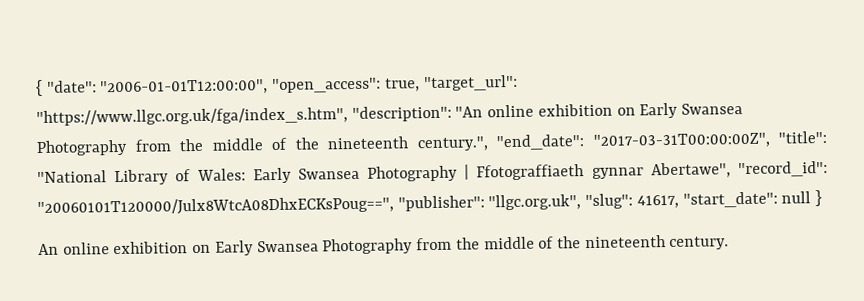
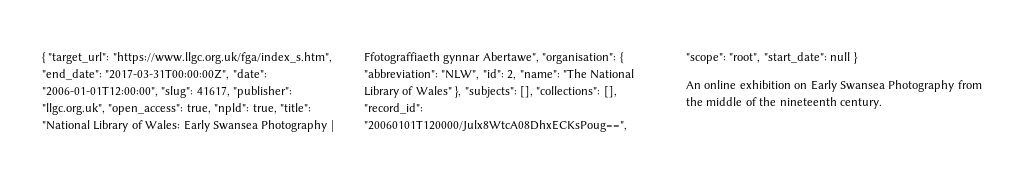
[36,74,518,97] [36,102,744,127] [36,132,770,157] { "date": "2006-01-01T12:00:00", "open_access": true, "target_url": "https://www.llgc.org.uk/fga/index_s.htm", "description": "An online exhibition on Early Swansea Photography from the middle of the nineteenth century.", "end_date": "2017-03-31T00:00:00Z", -> [42,52,332,64] [42,69,267,80] [42,86,293,98] [42,103,277,115] { "target_url": "https://www.llgc.org.uk/fga/index_s.htm", "end_date": "2017-03-31T00:00:00Z", "date": "2006-01-01T12:00:00", "slug": 41617, "publisher": "llgc.org.uk", "open_access": true, "npld": true,
[737,160,828,178] [37,193,679,217] "record_id": "20060101T120000/Julx8WtcA08DhxECKsPoug==", "publisher": "llgc.org.uk", "slug": 41617, -> [542,52,624,64] [364,69,635,80] [364,86,617,98] [364,103,423,114] [364,120,627,132] [686,53,761,64] "organisation": { "abbreviation": "NLW", "id": 2, "name": "The National Library of Wales" }, "subjects": [], "collections": [], "record_id": "20060101T120000/Julx8WtcA08DhxECKsPoug==", "scope": "root",

